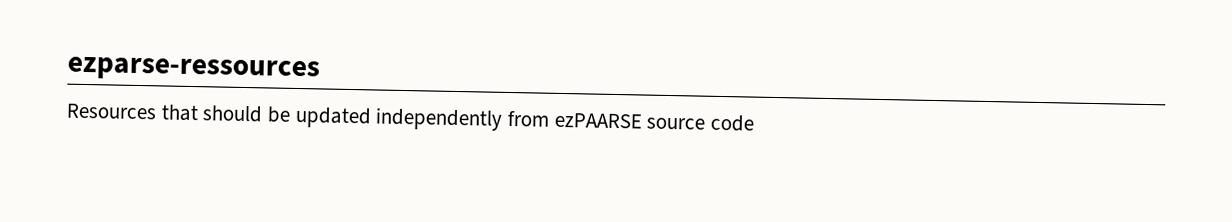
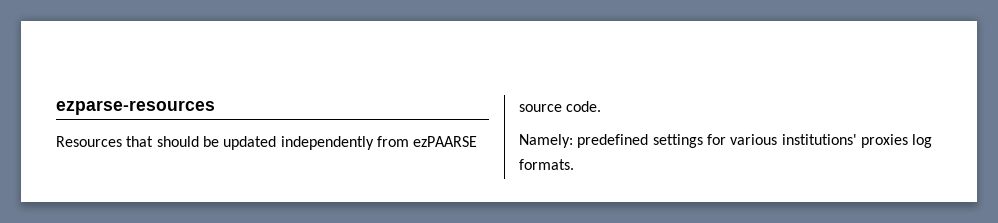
[67,56,320,83] ezparse-ressources -> [56,100,215,115] ezparse-resources
[710,114,755,132] code -> [566,101,602,112] [519,134,933,148] [519,159,574,170] code. // Namely: predefined settings for various institutions' proxies log formats.

